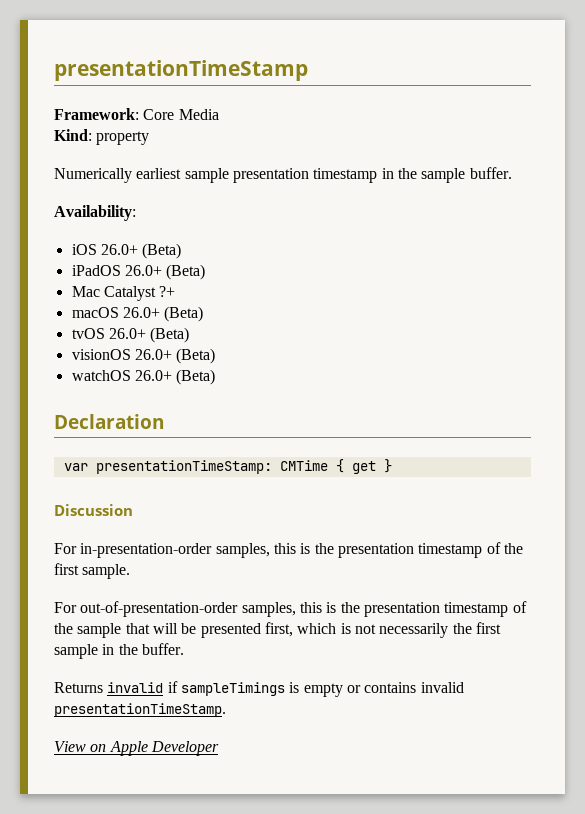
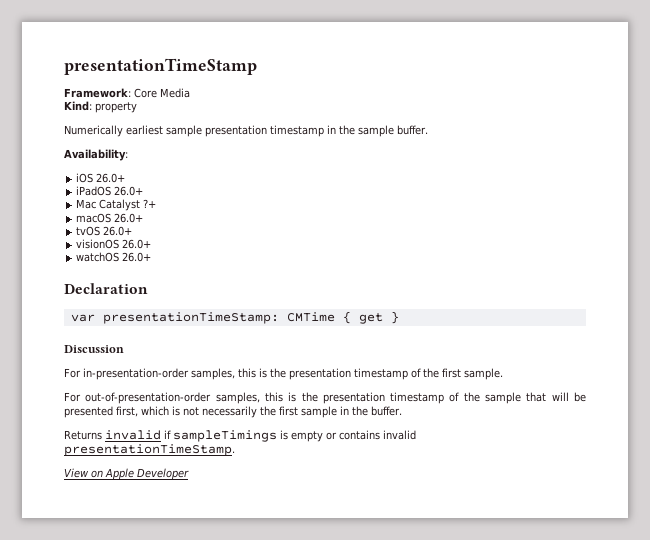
[142,243,182,259] (Beta) -> (126, 178) none
[166,264,206,280] (Beta) -> (144, 191) none
[164,306,204,322] (Beta) -> (144, 218) none
[150,327,190,343] (Beta) -> (133, 231) none
[176,348,216,364] (Beta) -> (152, 244) none
[176,369,216,385] (Beta) -> (152, 257) none

